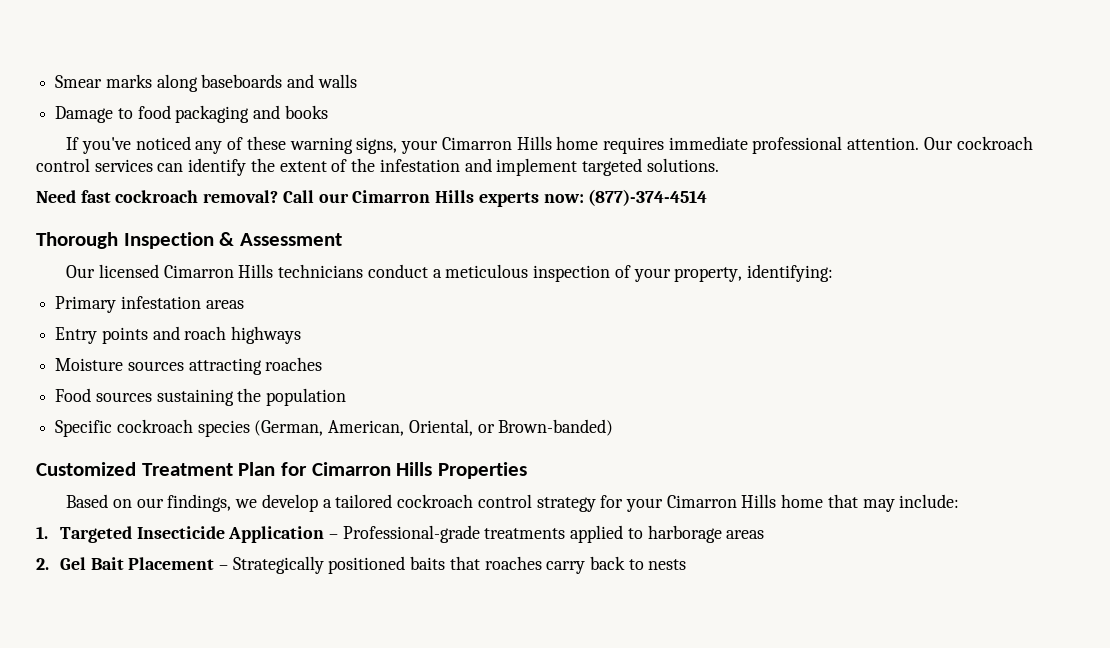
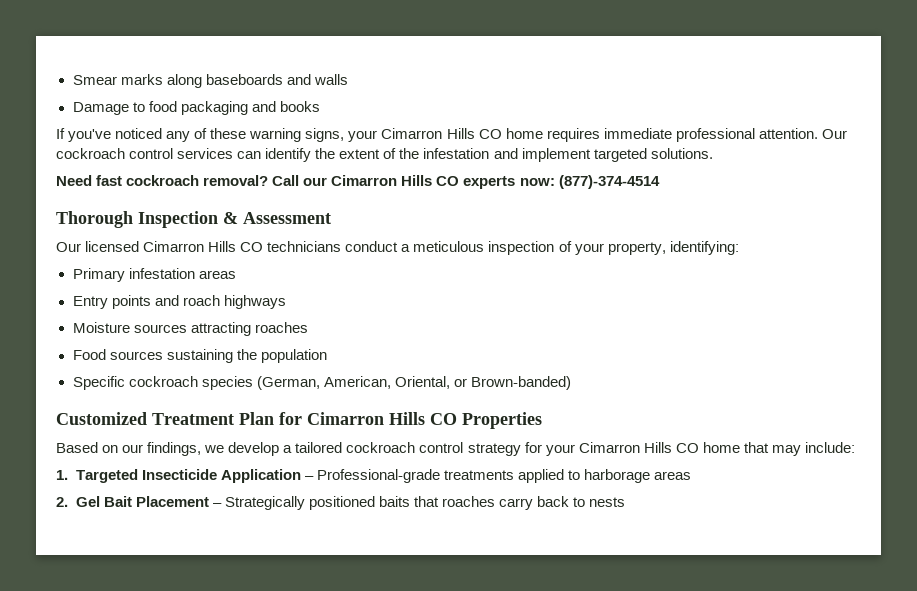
(552, 143) none -> [478,129,502,139] CO
(475, 196) none -> [436,176,460,186] CO
(274, 271) none -> [240,242,264,252] CO
(433, 469) none -> [430,413,457,425] CO
(777, 501) none -> [675,443,699,453] CO

